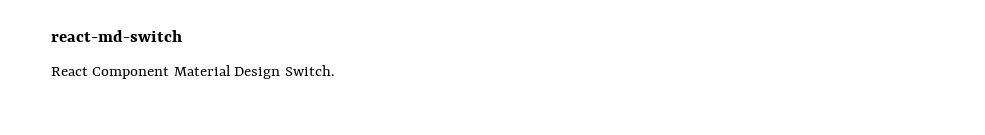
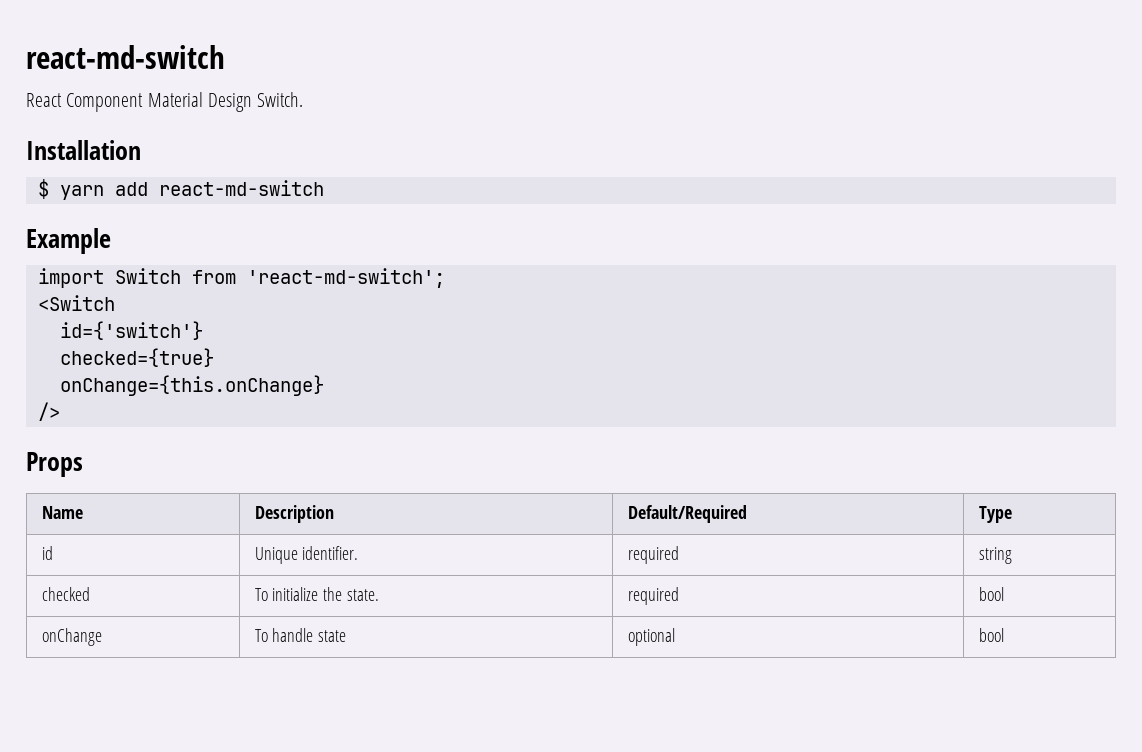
(335, 70) none -> [26,140,141,160] [37,179,324,200] [26,228,111,254] [37,268,445,288] [37,295,115,311] [59,321,203,340] [59,348,214,367] [59,375,324,396] [37,402,60,421] [26,452,83,477] [41,506,83,519] [254,505,334,523] [627,505,747,523] [978,506,1012,523] [41,546,53,560] [254,546,359,564] [627,546,679,564] [978,547,1012,564] [41,587,90,601] [254,587,379,601] [627,587,679,605] [978,587,1004,601] [41,628,102,646] [254,628,346,642] [627,628,675,646] [978,628,1004,642] // Installation // $ yarn add react-md-switch // Example // import Switch from 'react-md-switch'; // <Switch // id={'switch'} // checked={true} // onChange={this.onChange} // /> // Props // Name | Description | Default/Required | Type // id | Unique identifier. | required | string // checked | To initialize the state. | required | bool // onChange | To handle state | optional | bool

